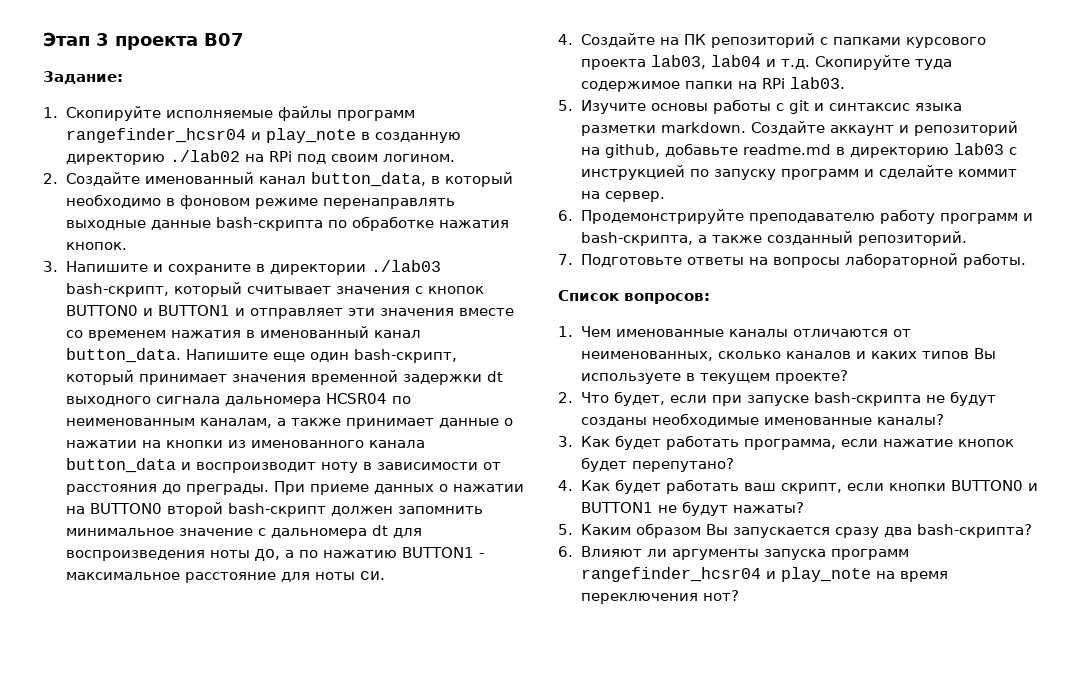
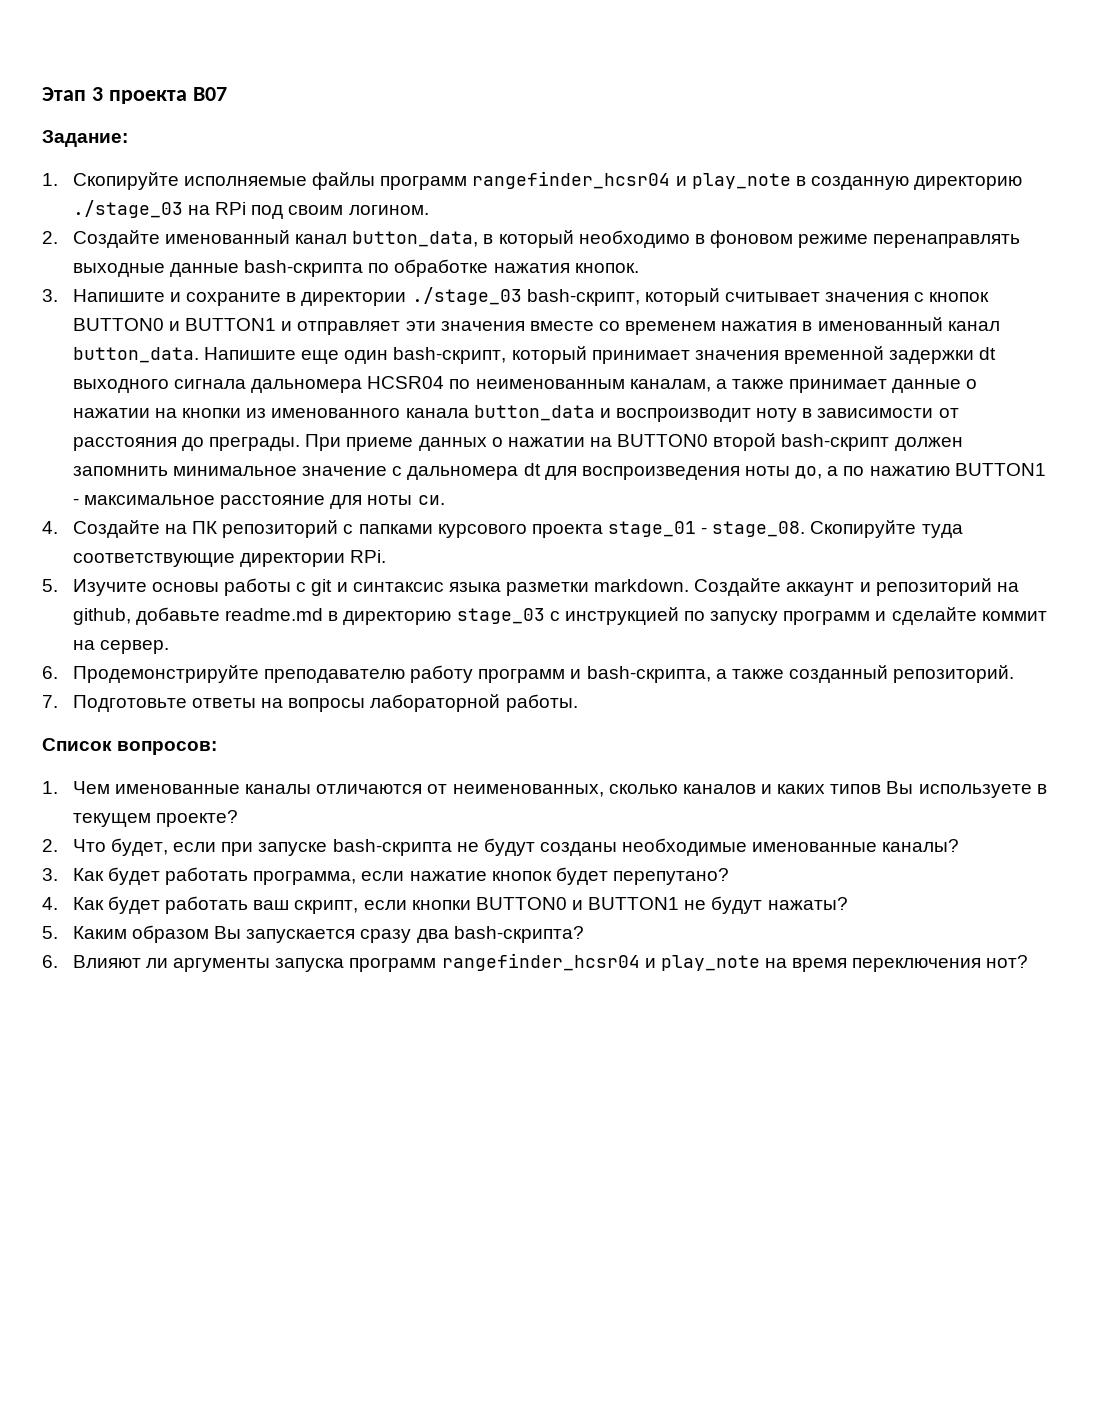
[169,150,240,162] ./lab02 -> [72,200,183,218] ./stage_03
[370,260,441,272] ./lab03 -> [411,287,522,305] ./stage_03
[650,55,952,70] [580,77,845,92] lab03, lab04 и т.д. Скопируйте туда содержимое папки на RPi lab03. -> [607,520,963,538] [72,550,387,567] stage_01 - stage_08. Скопируйте туда соответствующие директории RPi.
[953,143,1004,155] lab03 -> [456,608,545,624] stage_03

